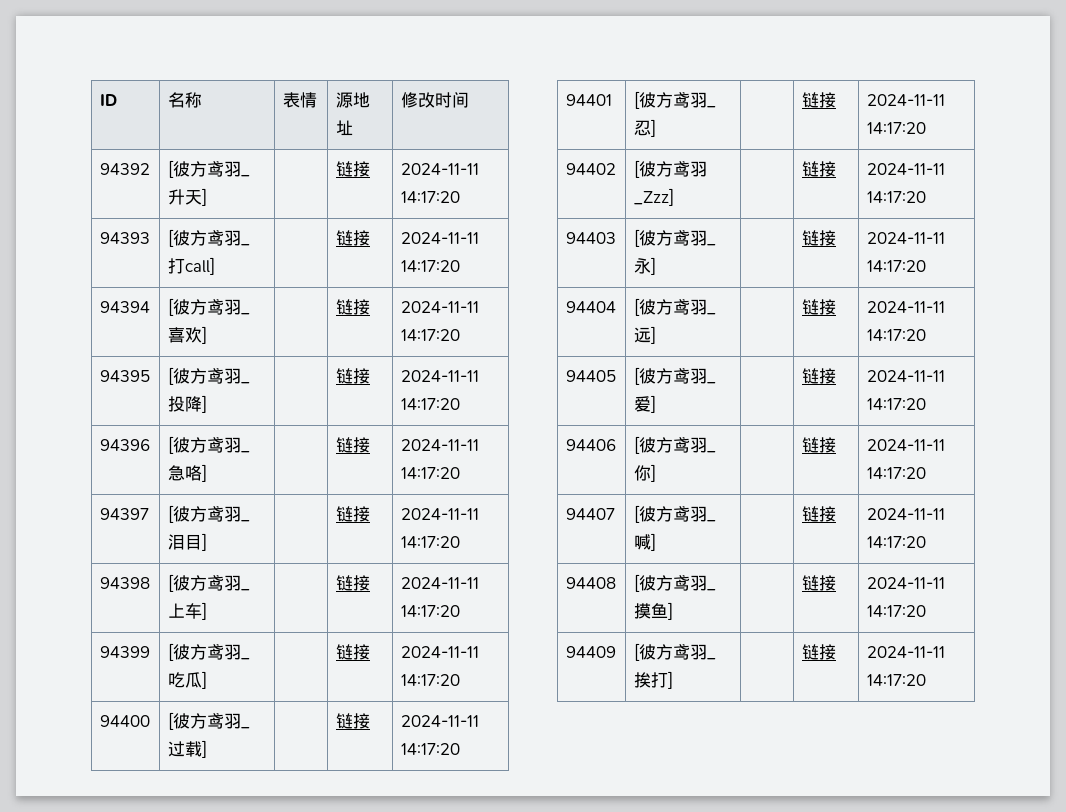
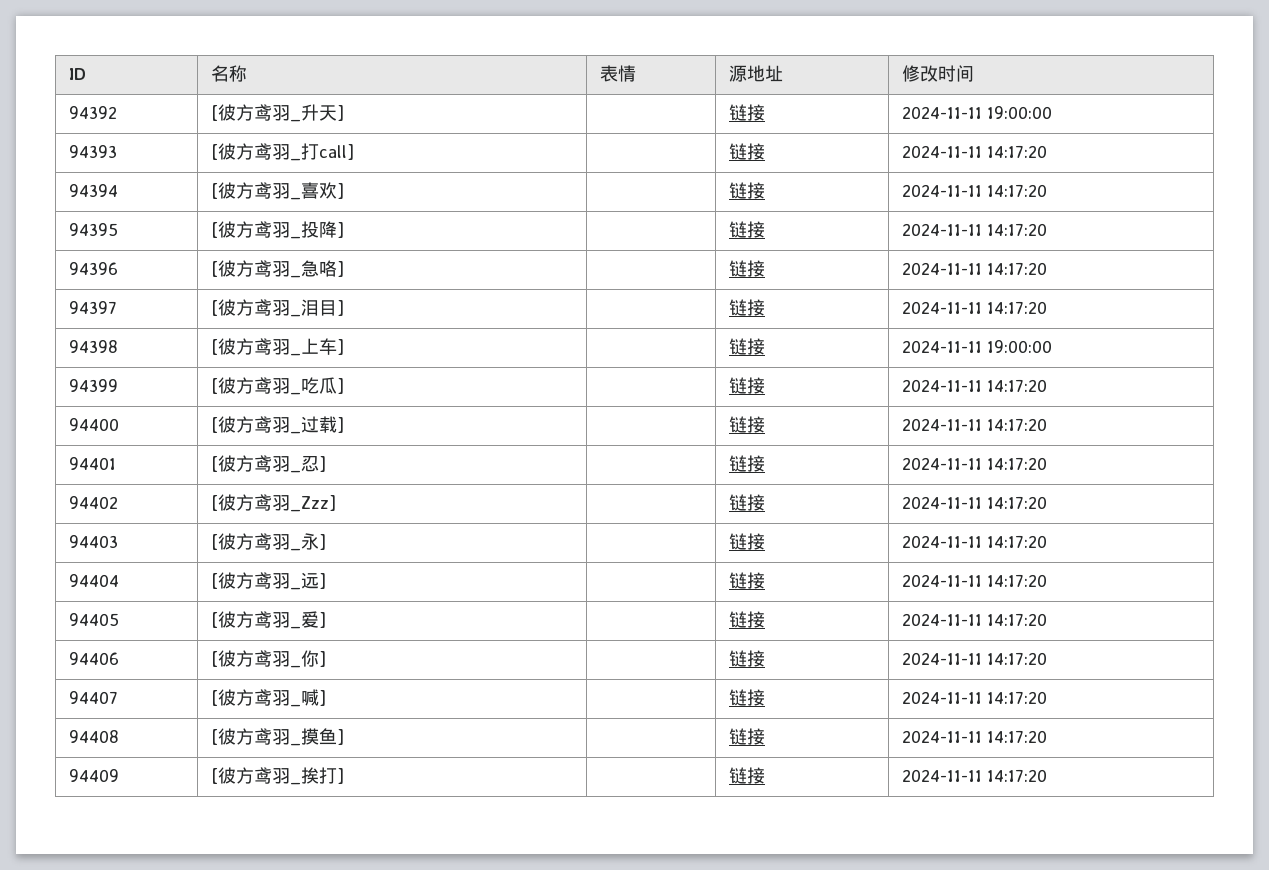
[400,191,460,203] 14:17:20 -> [987,106,1053,119] 19:00:00
[400,605,460,617] 14:17:20 -> [987,340,1053,353] 19:00:00

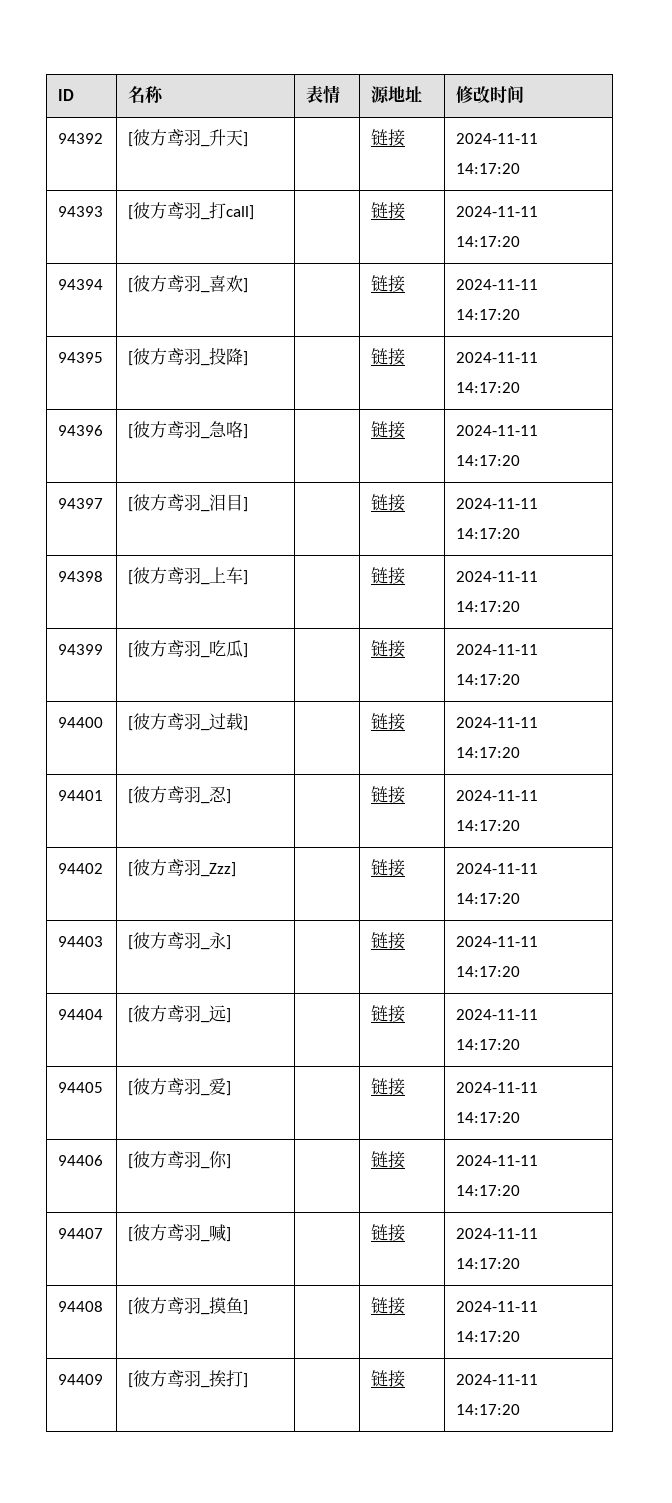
[987,106,1053,119] 19:00:00 -> [456,163,521,174] 14:17:20
[987,340,1053,353] 19:00:00 -> [456,601,521,612] 14:17:20

